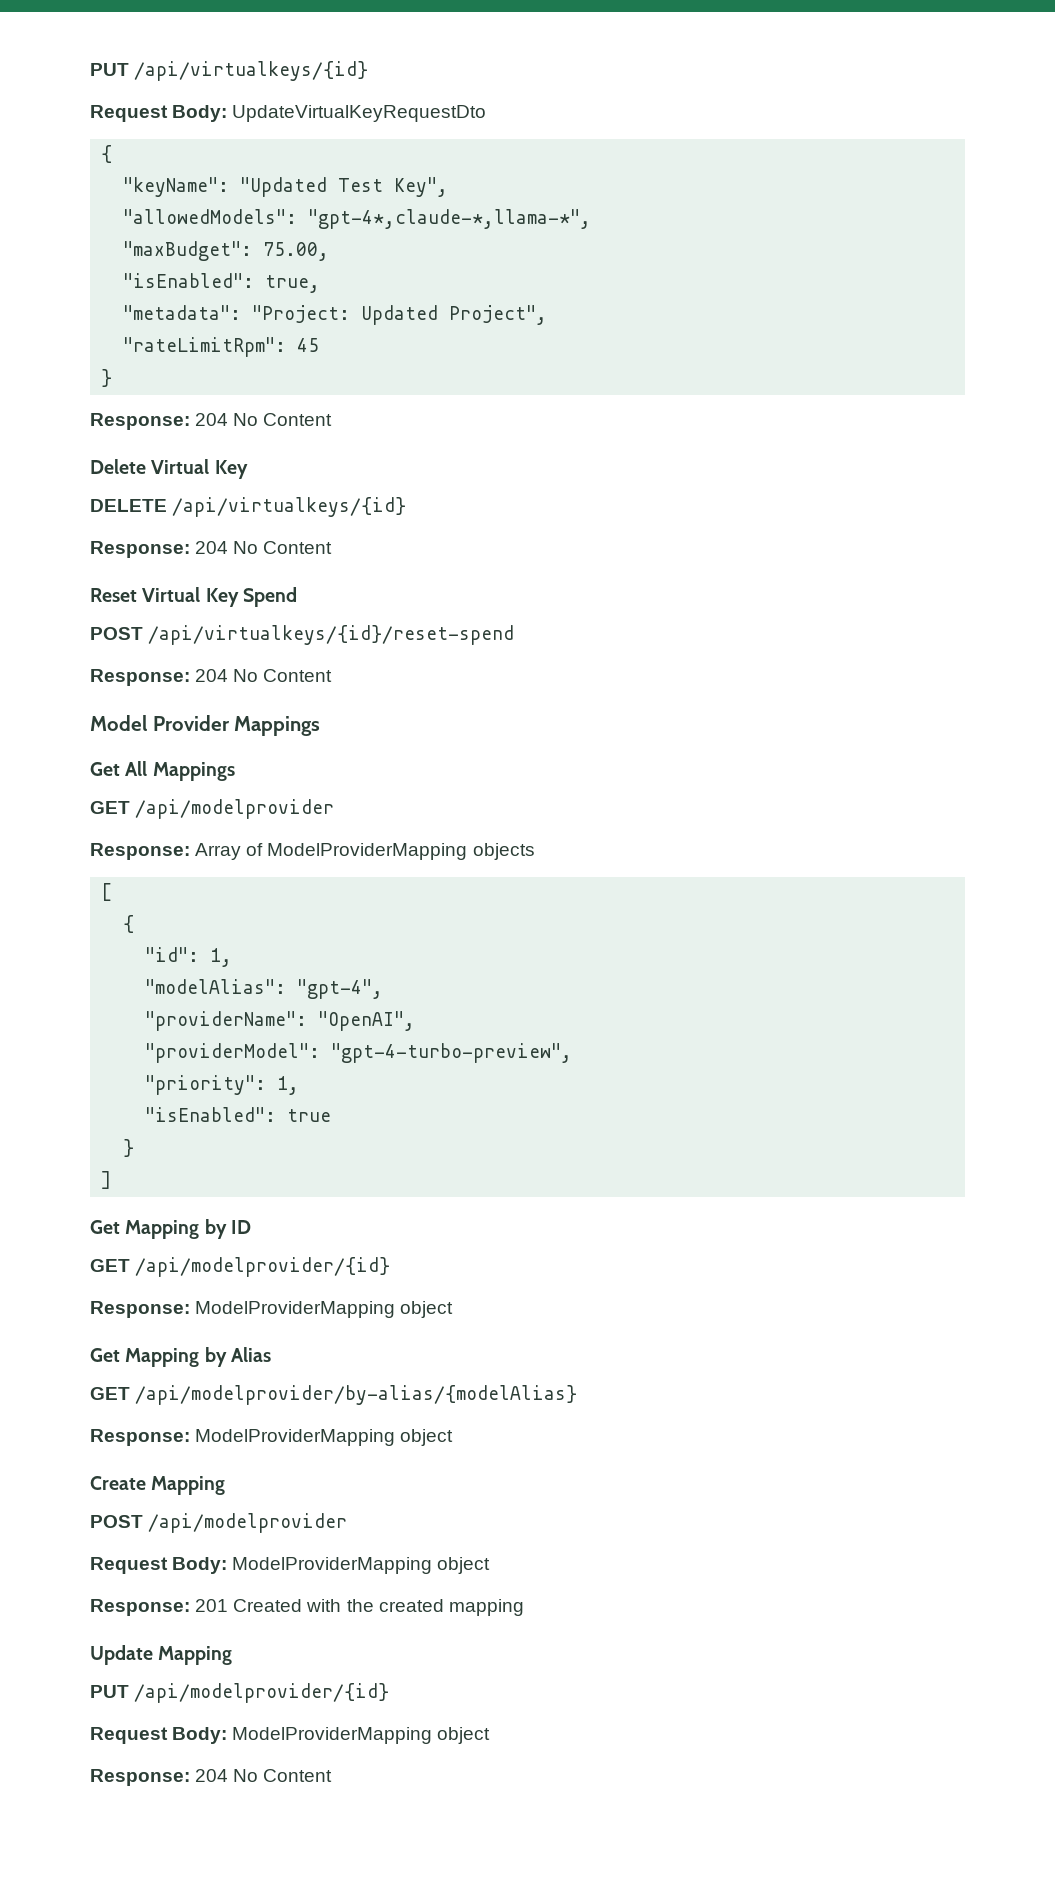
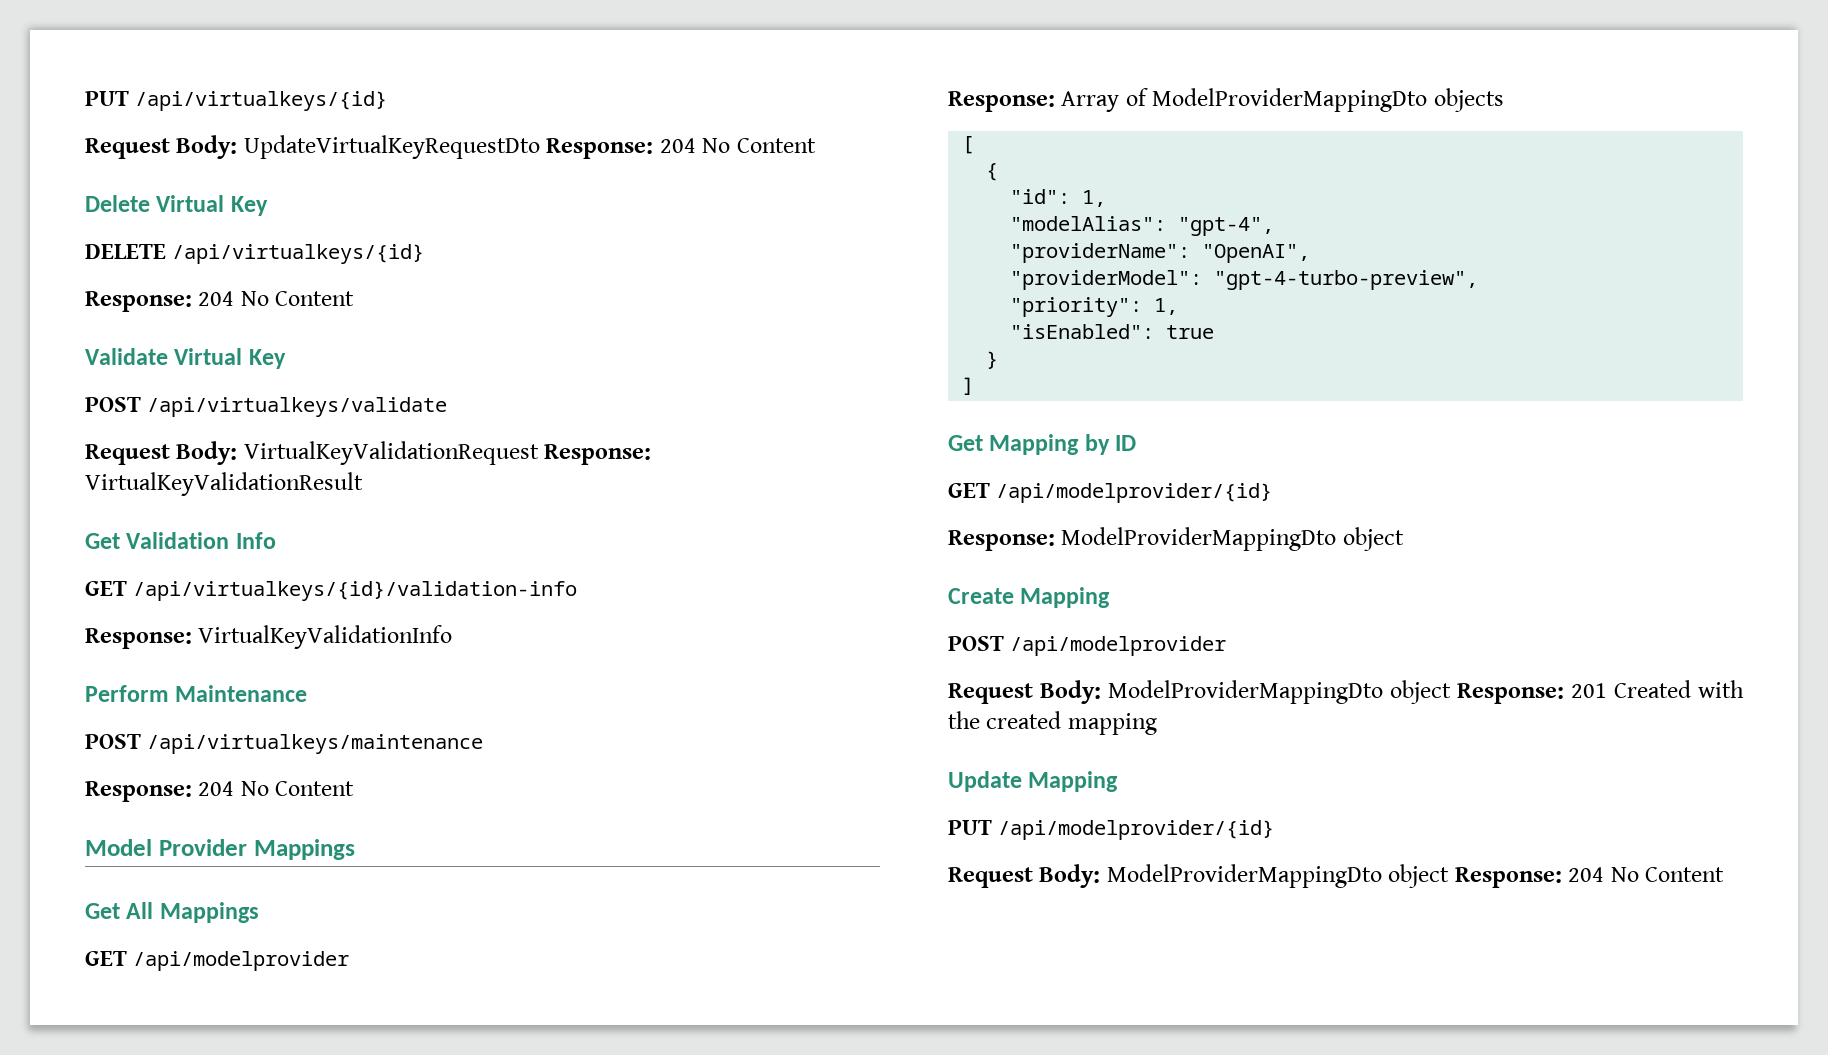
[101,145,113,163] [123,177,449,197] [123,209,592,229] [123,241,330,261] [123,273,321,293] [123,305,548,325] [123,337,320,357] [101,369,113,387] // { // "keyName": "Updated Test Key", // "allowedModels": "gpt-4*,claude-*,llama-*", // "maxBudget": 75.00, // "isEnabled": true, // "metadata": "Project: Updated Project", // "rateLimitRpm": 45 // } // -> (540, 147) none
[90,587,297,607] [90,625,515,645] Reset Virtual Key Spend // POST /api/virtualkeys/{id}/reset-spend -> [85,348,286,369] [85,397,448,417] [85,441,652,465] [85,472,363,496] [85,532,276,549] [85,581,578,601] [85,625,453,649] [85,685,308,702] [85,734,484,754] Validate Virtual Key // POST /api/virtualkeys/validate // Request Body: VirtualKeyValidationRequest Response: VirtualKeyValidationResult // Get Validation Info // GET /api/virtualkeys/{id}/validation-info // Response: VirtualKeyValidationInfo // Perform Maintenance // POST /api/virtualkeys/maintenance
[267,843,468,860] ModelProviderMapping -> [1152,88,1428,112] ModelProviderMappingDto
[195,1301,454,1318] [90,1347,271,1367] [90,1385,578,1405] [90,1429,396,1446] ModelProviderMapping object // Get Mapping by Alias // GET /api/modelprovider/by-alias/{modelAlias} // Response: ModelProviderMapping -> [1061,527,1337,551] ModelProviderMappingDto
[232,1557,491,1574] ModelProviderMapping object // -> [1108,680,1451,704] ModelProviderMappingDto object
[232,1727,491,1744] ModelProviderMapping object // -> [1106,864,1450,888] ModelProviderMappingDto object

